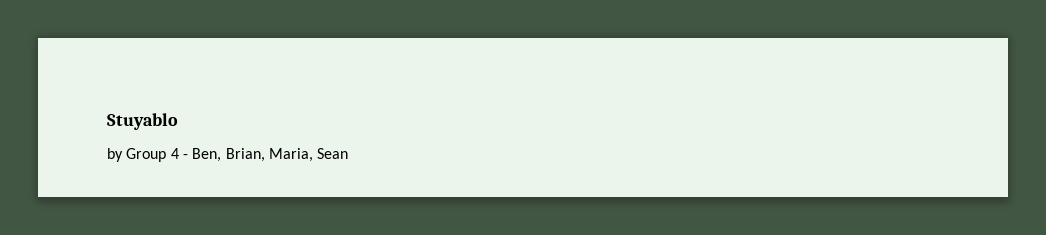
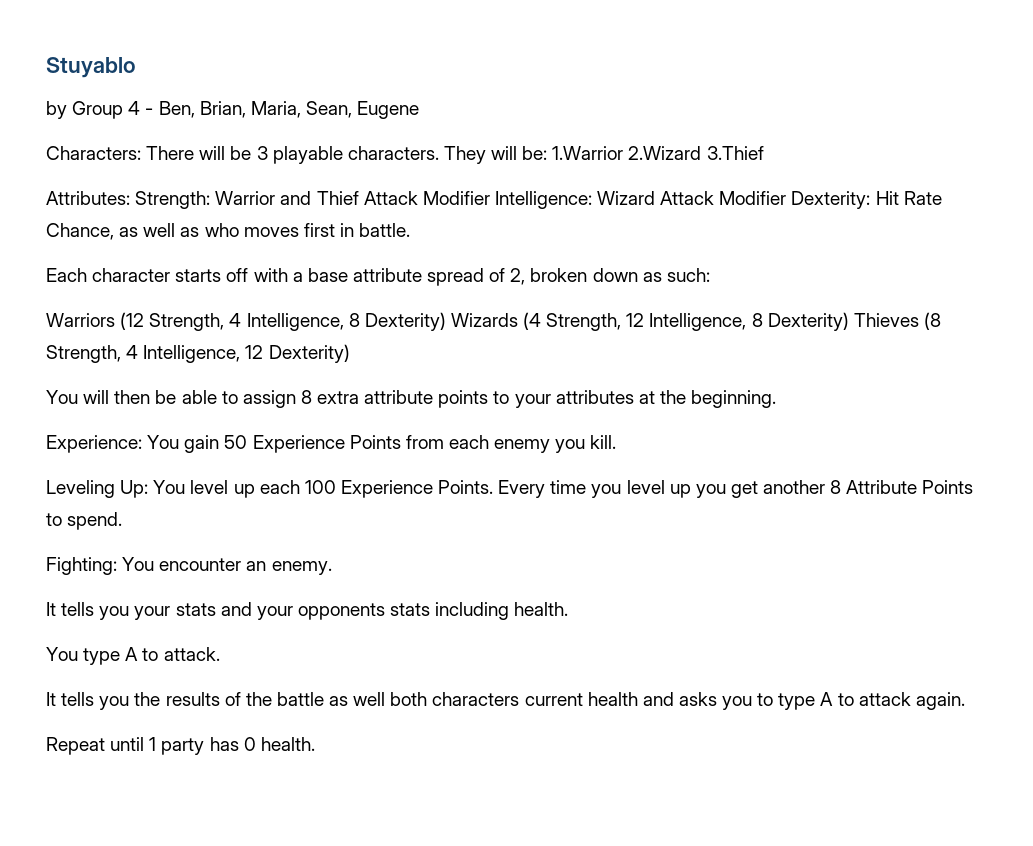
[317,148,349,159] Sean -> [305,101,420,119] [46,146,764,164] [46,191,942,209] [46,223,411,240] [46,268,710,286] [46,312,941,331] [46,344,350,363] [46,390,777,408] [46,435,617,453] [46,480,974,498] [46,512,123,530] [46,557,332,575] [46,602,569,620] [46,647,220,665] [46,692,965,710] [46,737,315,755] Sean, Eugene // Characters: There will be 3 playable characters. They will be: 1.Warrior 2.Wizard 3.Thief // Attributes: Strength: Warrior and Thief Attack Modifier Intelligence: Wizard Attack Modifier Dexterity: Hit Rate Chance, as well as who moves first in battle. // Each character starts off with a base attribute spread of 2, broken down as such: // Warriors (12 Strength, 4 Intelligence, 8 Dexterity) Wizards (4 Strength, 12 Intelligence, 8 Dexterity) Thieves (8 Strength, 4 Intelligence, 12 Dexterity) // You will then be able to assign 8 extra attribute points to your attributes at the beginning. // Experience: You gain 50 Experience Points from each enemy you kill. // Leveling Up: You level up each 100 Experience Points. Every time you level up you get another 8 Attribute Points to spend. // Fighting: You encounter an enemy. // It tells you your stats and your opponents stats including health. // You type A to attack. // It tells you the results of the battle as well both characters current health and asks you to type A to attack again. // Repeat until 1 party has 0 health.

